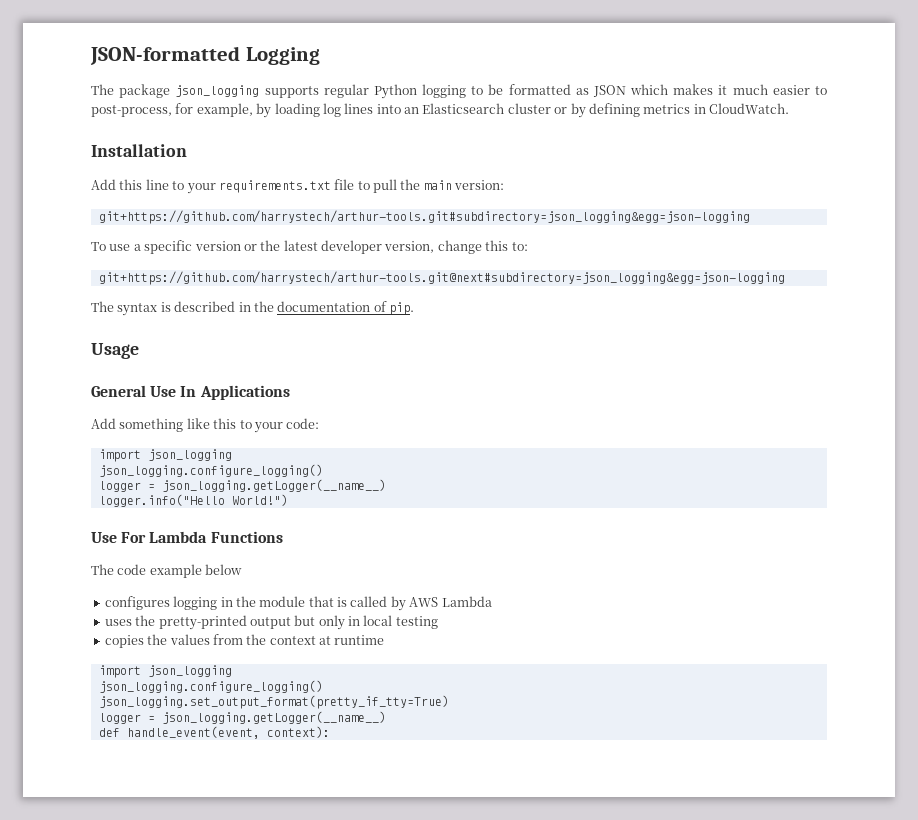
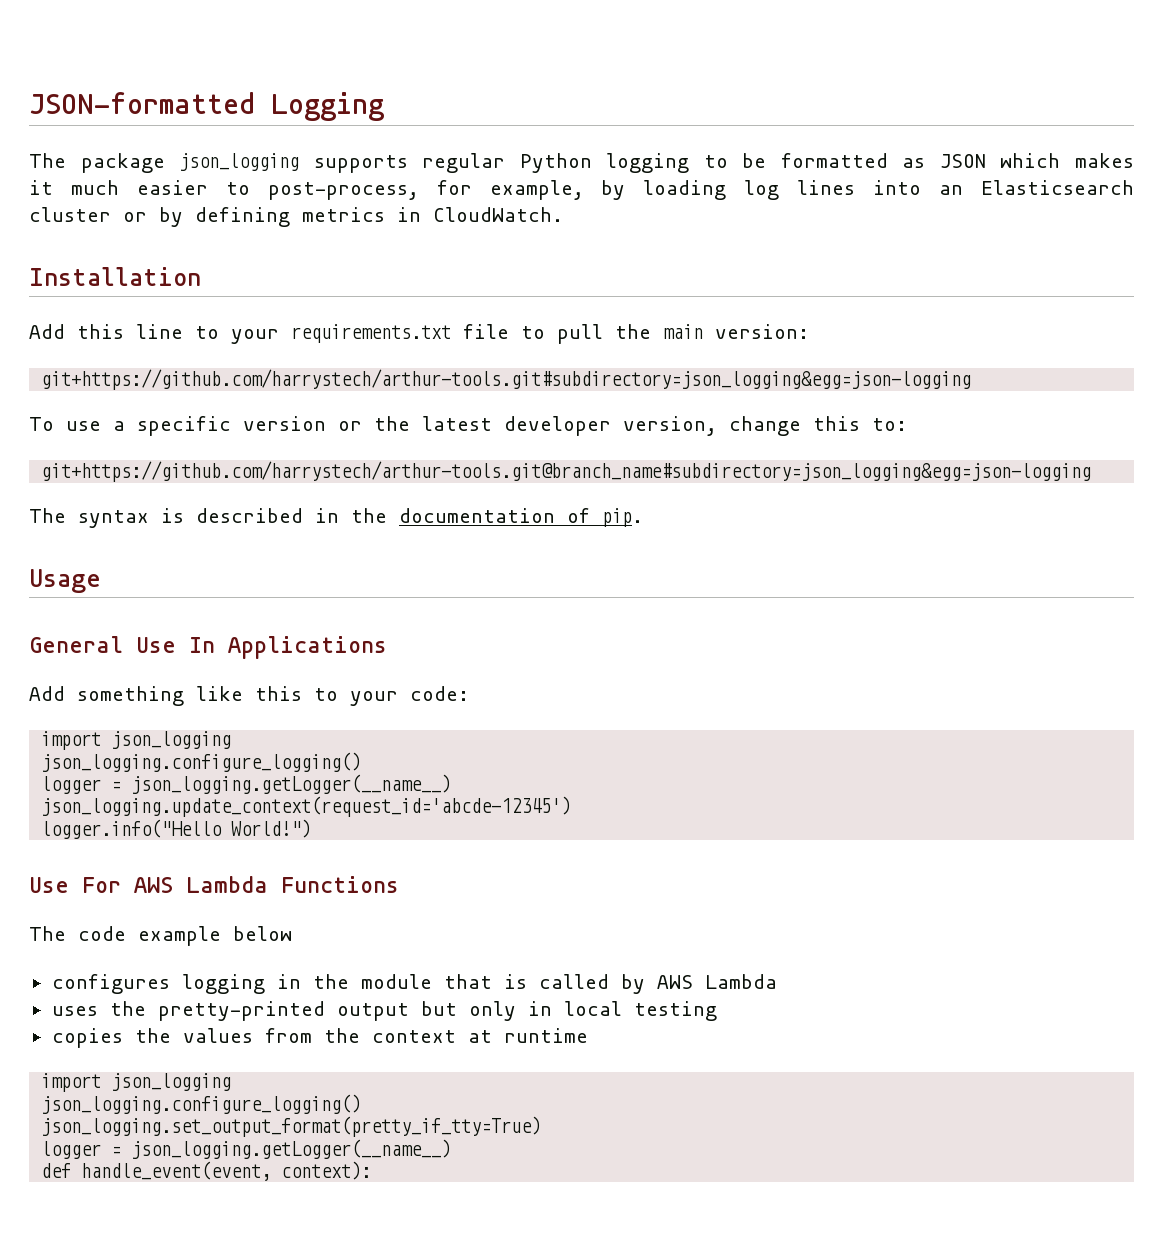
[98,271,785,285] git+https://github.com/harrystech/arthur-tools.git@next#subdirectory=json_logging&egg=json-logging -> [41,461,1092,482] git+https://github.com/harrystech/arthur-tools.git@branch_name#subdirectory=json_logging&egg=json-logging
(386, 485) none -> [41,796,572,817] // json_logging.update_context(request_id='abcde-12345')
(147, 537) none -> [134,877,173,893] AWS

